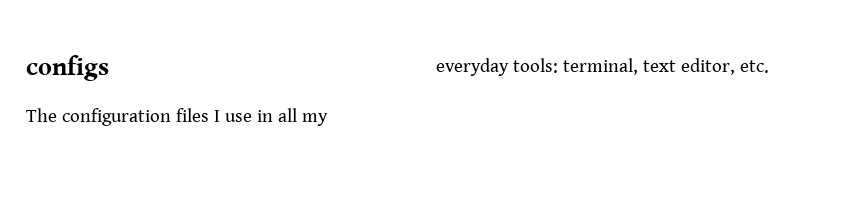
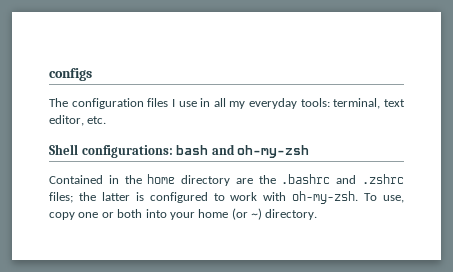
(769, 66) none -> [49,144,310,158] [49,174,404,186] [49,191,404,204] [49,208,318,220] // Shell configurations: bash and oh-my-zsh // Contained in the home directory are the .bashrc and .zshrc files; the latter is configured to work with oh-my-zsh. To use, copy one or both into your home (or ~) directory.

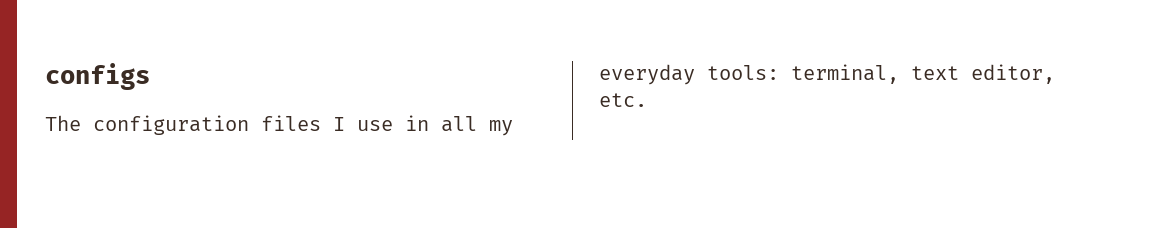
[49,144,310,158] [49,174,404,186] [49,191,404,204] [49,208,318,220] // Shell configurations: bash and oh-my-zsh // Contained in the home directory are the .bashrc and .zshrc files; the latter is configured to work with oh-my-zsh. To use, copy one or both into your home (or ~) directory. -> (647, 100) none

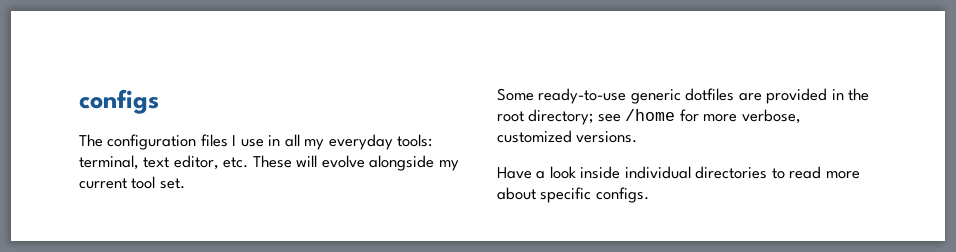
(647, 100) none -> [252,155,459,171] [79,176,185,189] [497,88,870,104] [497,109,801,125] [497,130,638,143] [497,166,860,179] [497,187,649,203] These will evolve alongside my current tool set. // Some ready-to-use generic dotfiles are provided in the root directory; see /home for more verbose, customized versions. // Have a look inside individual directories to read more about specific configs.

